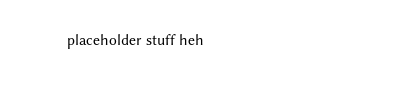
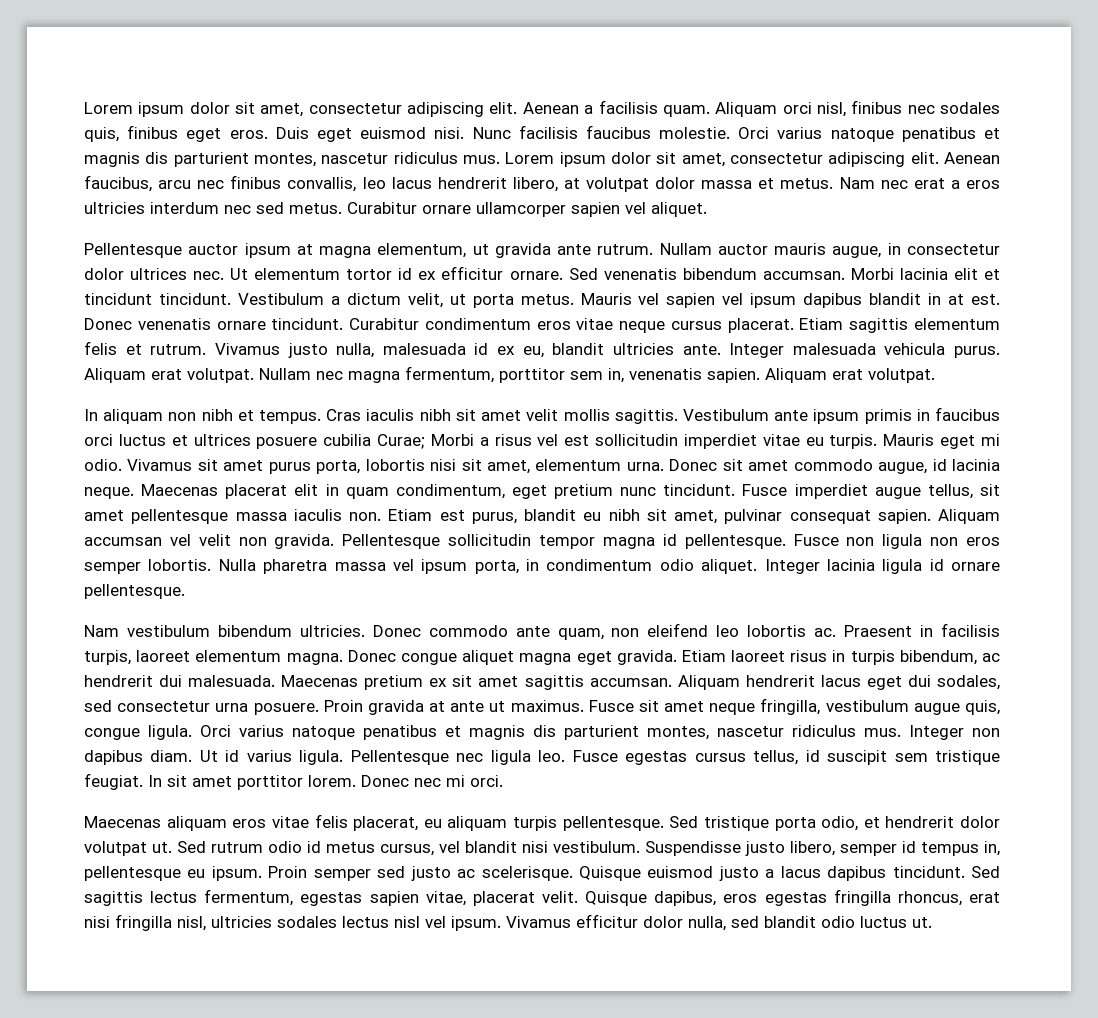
[67,34,205,49] placeholder stuff heh -> [84,100,1001,117] [84,125,1000,142] [84,152,1001,167] [84,175,1000,192] [84,202,707,217] [84,243,1000,258] [84,266,1000,280] [84,293,1001,308] [84,318,1000,333] [84,341,1000,358] [84,366,935,383] [84,407,1001,424] [84,434,1001,449] [84,459,1001,474] [84,484,1000,499] [84,509,1000,524] [84,534,1001,549] [84,559,1000,574] [84,584,185,599] [84,623,1000,640] [84,650,1000,665] [84,675,1001,690] [84,698,1000,715] [84,725,1000,740] [84,750,1001,765] [84,773,503,790] [84,814,1000,831] [84,841,1000,856] [84,866,1000,881] [84,889,1000,906] [84,914,932,931] Lorem ipsum dolor sit amet, consectetur adipiscing elit. Aenean a facilisis quam. Aliquam orci nisl, finibus nec sodales quis, finibus eget eros. Duis eget euismod nisi. Nunc facilisis faucibus molestie. Orci varius natoque penatibus et magnis dis parturient montes, nascetur ridiculus mus. Lorem ipsum dolor sit amet, consectetur adipiscing elit. Aenean faucibus, arcu nec finibus convallis, leo lacus hendrerit libero, at volutpat dolor massa et metus. Nam nec erat a eros ultricies interdum nec sed metus. Curabitur ornare ullamcorper sapien vel aliquet. // Pellentesque auctor ipsum at magna elementum, ut gravida ante rutrum. Nullam auctor mauris augue, in consectetur dolor ultrices nec. Ut elementum tortor id ex efficitur ornare. Sed venenatis bibendum accumsan. Morbi lacinia elit et tincidunt tincidunt. Vestibulum a dictum velit, ut porta metus. Mauris vel sapien vel ipsum dapibus blandit in at est. Donec venenatis ornare tincidunt. Curabitur condimentum eros vitae neque cursus placerat. Etiam sagittis elementum felis et rutrum. Vivamus justo nulla, malesuada id ex eu, blandit ultricies ante. Integer malesuada vehicula purus. Aliquam erat volutpat. Nullam nec magna fermentum, porttitor sem in, venenatis sapien. Aliquam erat volutpat. // In aliquam non nibh et tempus. Cras iaculis nibh sit amet velit mollis sagittis. Vestibulum ante ipsum primis in faucibus orci luctus et ultrices posuere cubilia Curae; Morbi a risus vel est sollicitudin imperdiet vitae eu turpis. Mauris eget mi odio. Vivamus sit amet purus porta, lobortis nisi sit amet, elementum urna. Donec sit amet commodo augue, id lacinia neque. Maecenas placerat elit in quam condimentum, eget pretium nunc tincidunt. Fusce imperdiet augue tellus, sit amet pellentesque massa iaculis non. Etiam est purus, blandit eu nibh sit amet, pulvinar consequat sapien. Aliquam accumsan vel velit non gravida. Pellentesque sollicitudin tempor magna id pellentesque. Fusce non ligula non eros semper lobortis. Nulla pharetra massa vel ipsum porta, in condimentum odio aliquet. Integer lacinia ligula id ornare pellentesque. // Nam vestibulum bibendum ultricies. Donec commodo ante quam, non eleifend leo lobortis ac. Praesent in facilisis turpis, laoreet elementum magna. Donec congue aliquet magna eget gravida. Etiam laoreet risus in turpis bibendum, ac hendrerit dui malesuada. Maecenas pretium ex sit amet sagittis accumsan. Aliquam hendrerit lacus eget dui sodales, sed consectetur urna posuere. Proin gravida at ante ut maximus. Fusce sit amet neque fringilla, vestibulum augue quis, congue ligula. Orci varius natoque penatibus et magnis dis parturient montes, nascetur ridiculus mus. Integer non dapibus diam. Ut id varius ligula. Pellentesque nec ligula leo. Fusce egestas cursus tellus, id suscipit sem tristique feugiat. In sit amet porttitor lorem. Donec nec mi orci. // Maecenas aliquam eros vitae felis placerat, eu aliquam turpis pellentesque. Sed tristique porta odio, et hendrerit dolor volutpat ut. Sed rutrum odio id metus cursus, vel blandit nisi vestibulum. Suspendisse justo libero, semper id tempus in, pellentesque eu ipsum. Proin semper sed justo ac scelerisque. Quisque euismod justo a lacus dapibus tincidunt. Sed sagittis lectus fermentum, egestas sapien vitae, placerat velit. Quisque dapibus, eros egestas fringilla rhoncus, erat nisi fringilla nisl, ultricies sodales lectus nisl vel ipsum. Vivamus efficitur dolor nulla, sed blandit odio luctus ut.

